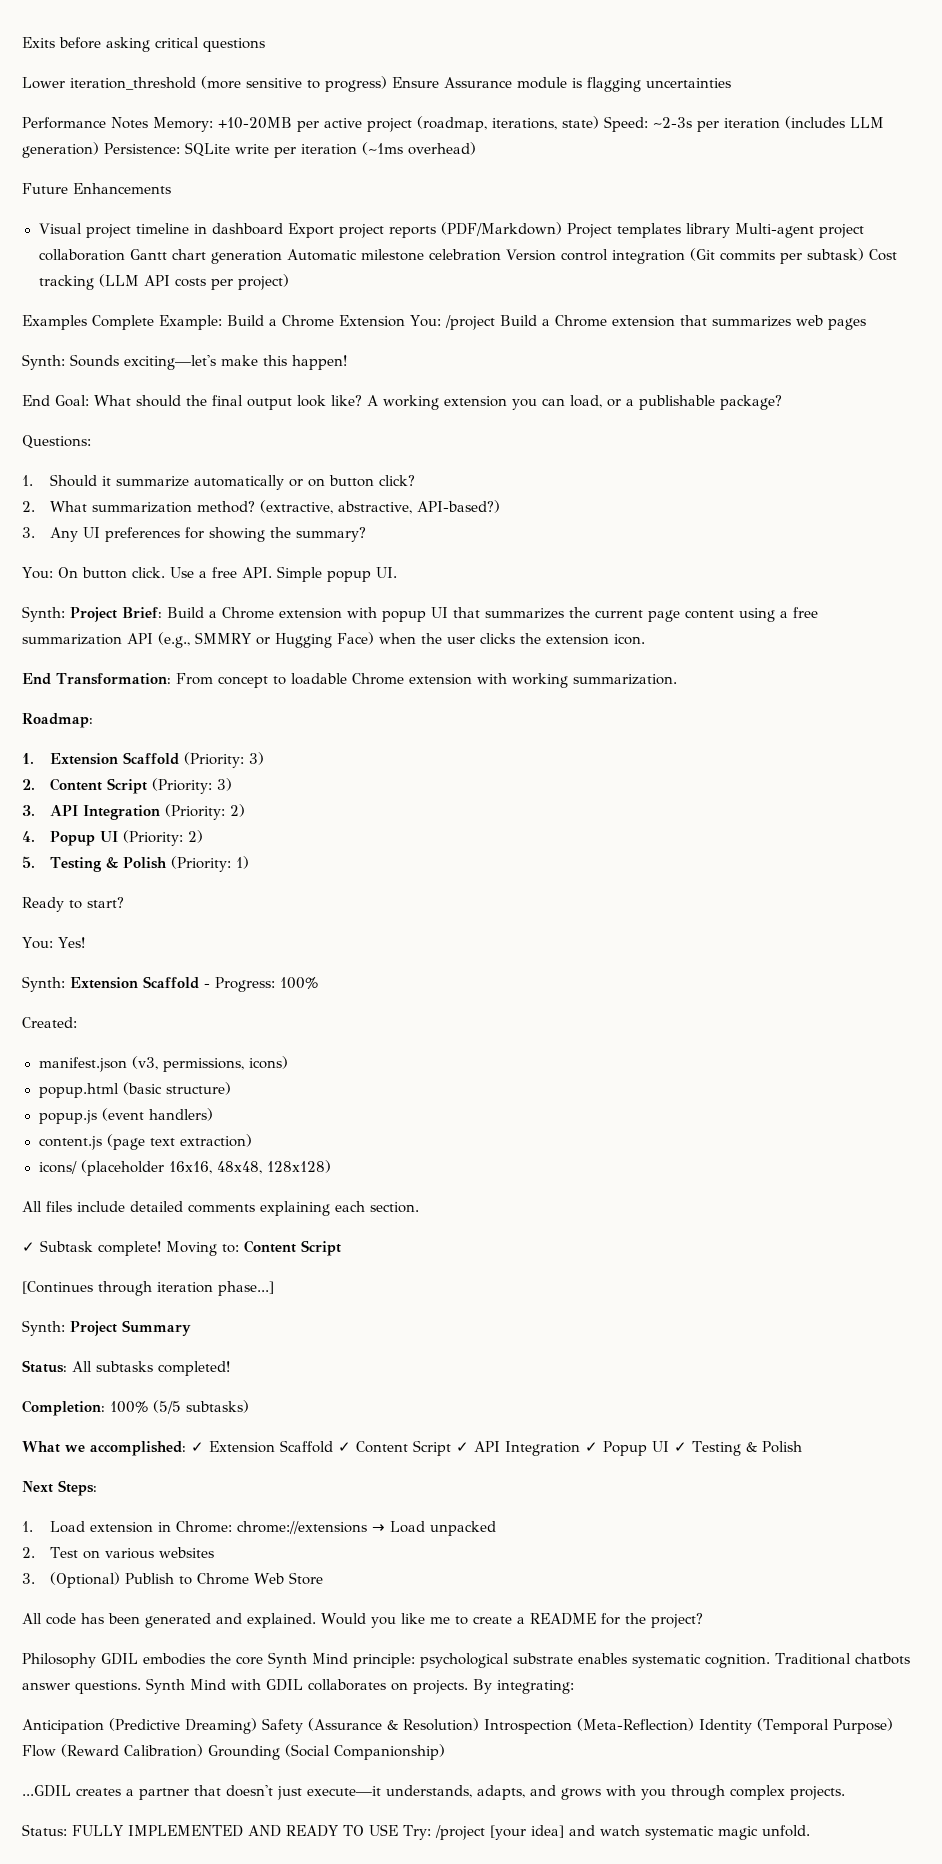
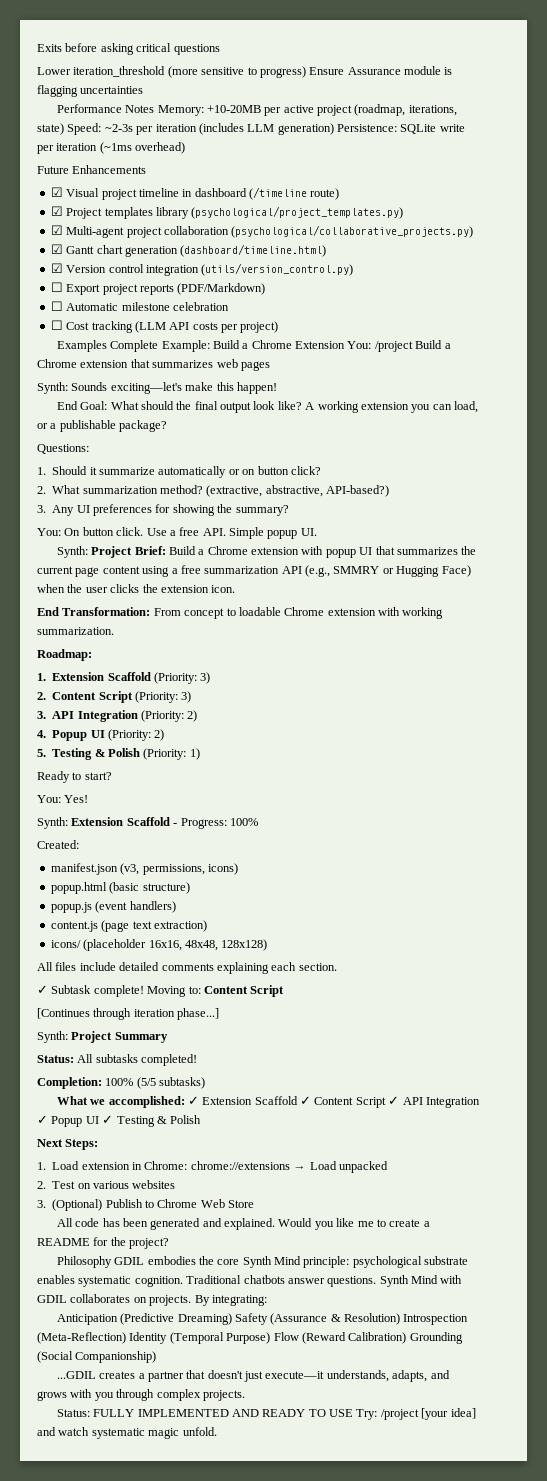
(171, 188) none -> [50,187,63,197] ☑
[287,222,864,238] [38,248,865,264] Export project reports (PDF/Markdown) Project templates library Multi-agent project collaboration Gantt chart generation Automatic milestone celebration Version control integration (Git commits per subtask) -> [249,187,340,200] [50,206,404,219] [50,225,474,238] [50,244,327,257] [50,263,354,276] [50,282,266,295] [50,301,229,311] [50,320,63,330] (/timeline route) // ☑ Project templates library (psychological/project_templates.py) // ☑ Multi-agent project collaboration (psychological/collaborative_projects.py) // ☑ Gantt chart generation (dashboard/timeline.html) // ☑ Version control integration (utils/version_control.py) // ☐ Export project reports (PDF/Markdown) // ☐ Automatic milestone celebration // ☐

